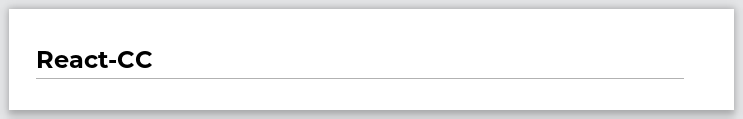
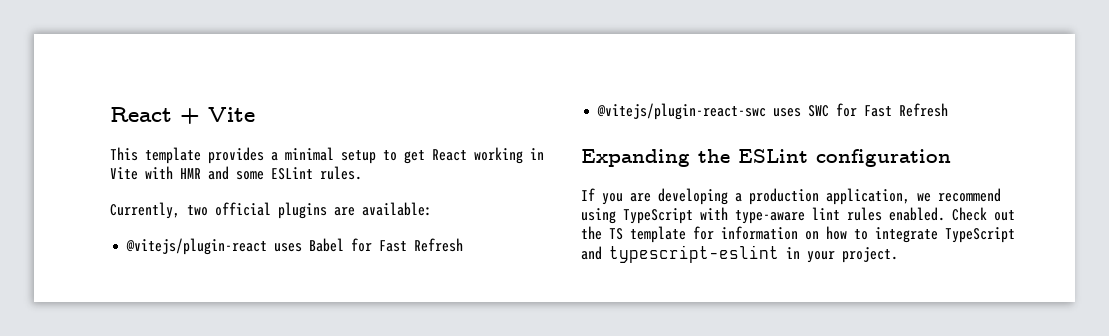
[36,51,153,68] React-CC -> [110,107,255,124] [110,147,544,164] [110,166,362,180] [110,202,432,219] [126,238,464,255] [597,103,949,120] [581,149,951,167] [581,188,1001,205] [581,207,1015,224] [581,226,1015,243] [581,245,898,263] React + Vite // This template provides a minimal setup to get React working in Vite with HMR and some ESLint rules. // Currently, two official plugins are available: // @vitejs/plugin-react uses Babel for Fast Refresh // @vitejs/plugin-react-swc uses SWC for Fast Refresh // Expanding the ESLint configuration // If you are developing a production application, we recommend using TypeScript with type-aware lint rules enabled. Check out the TS template for information on how to integrate TypeScript and typescript-eslint in your project.

